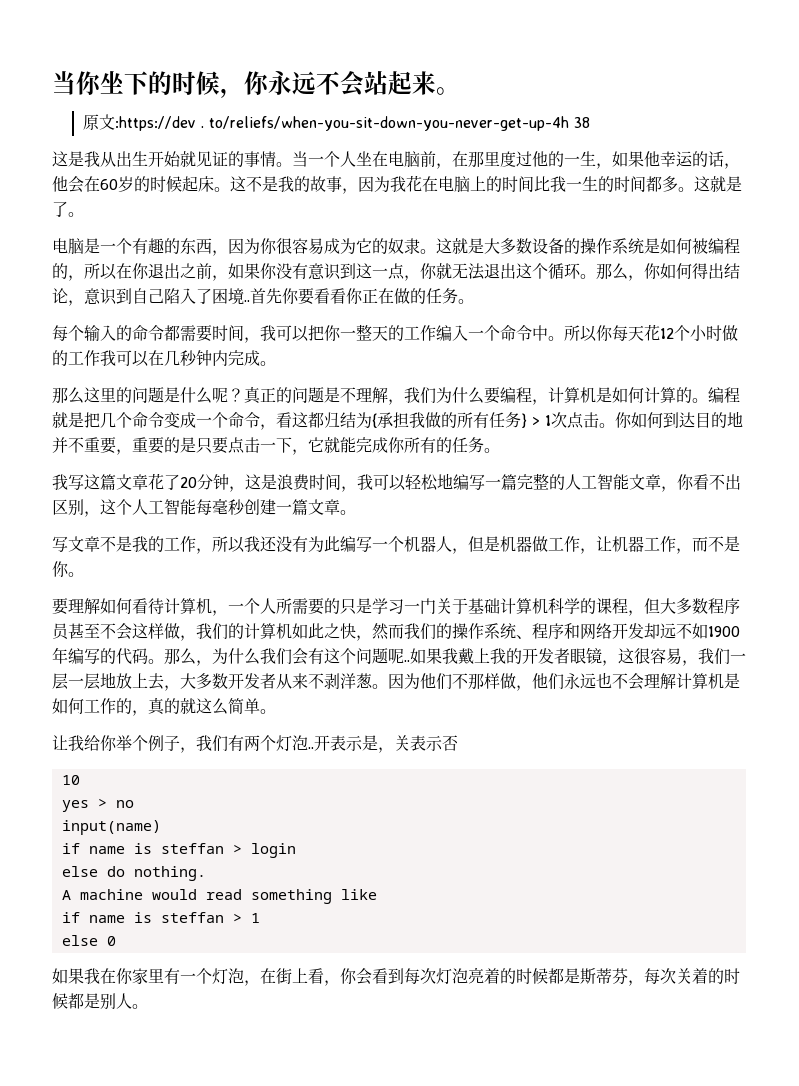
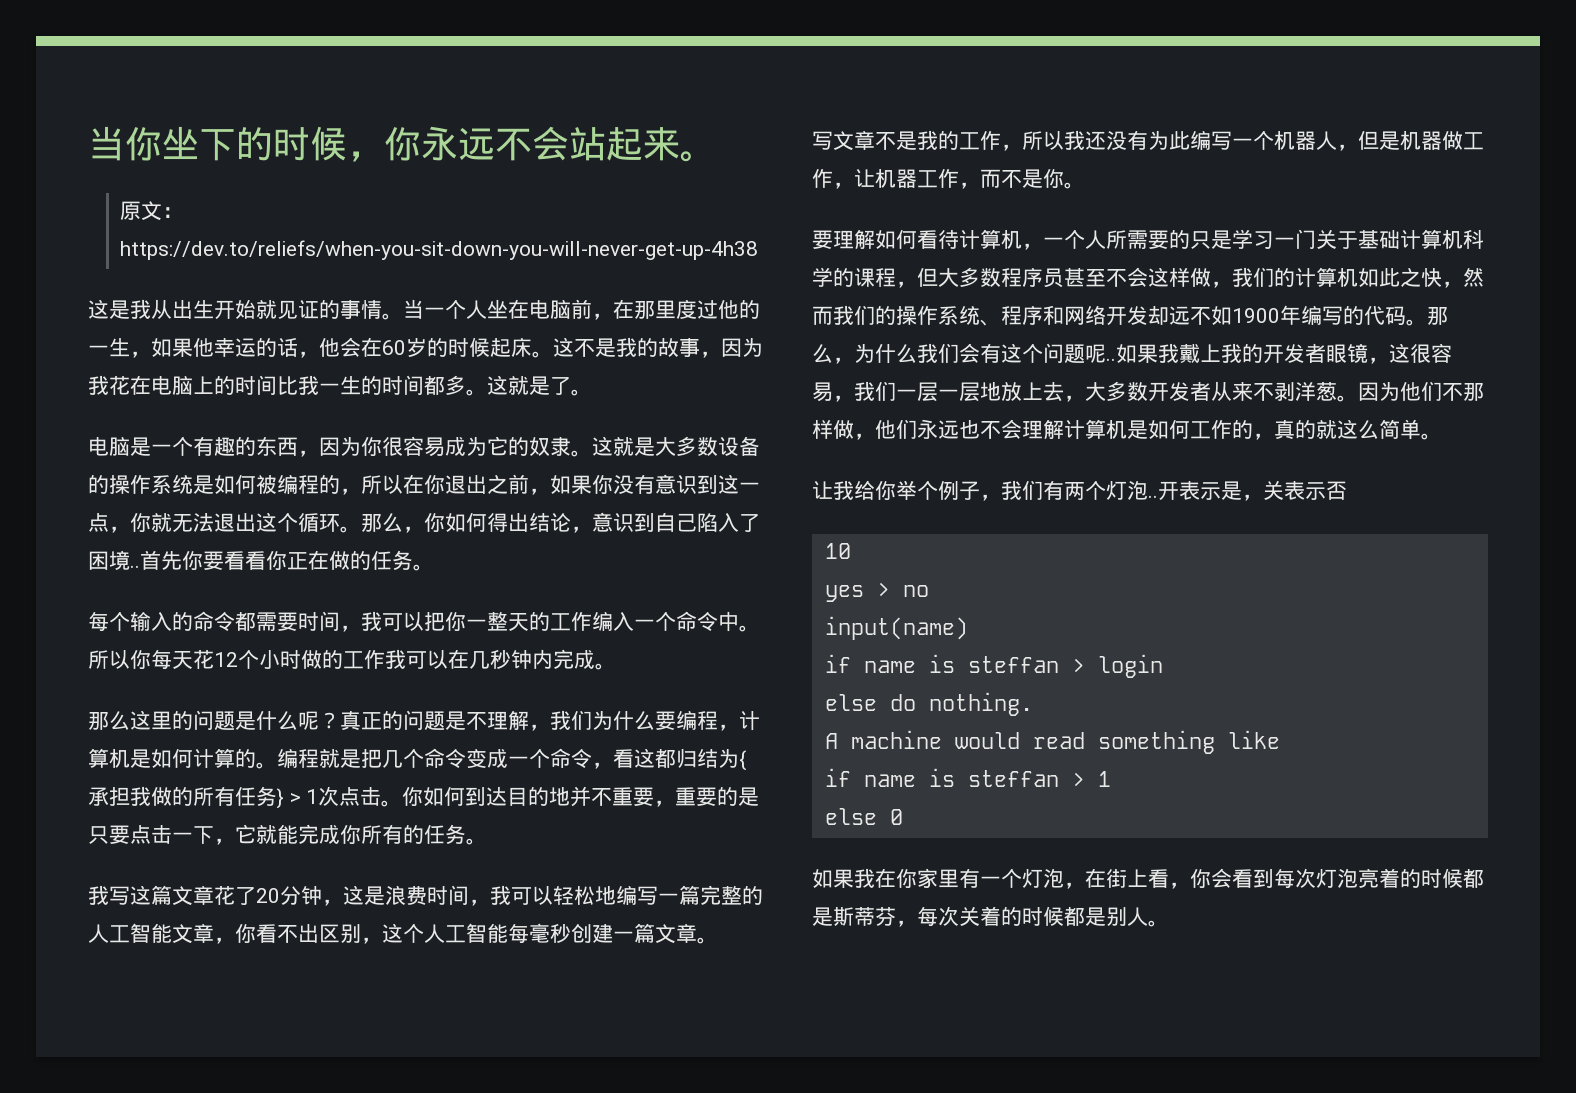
[115,116,591,131] :https://dev . to/reliefs/when-you-sit-down-you-never-get-up-4h 38 -> [162,207,184,218] [120,240,759,260] ：https://dev.to/reliefs/when-you-sit-down-you-will-never-get-up-4h38

